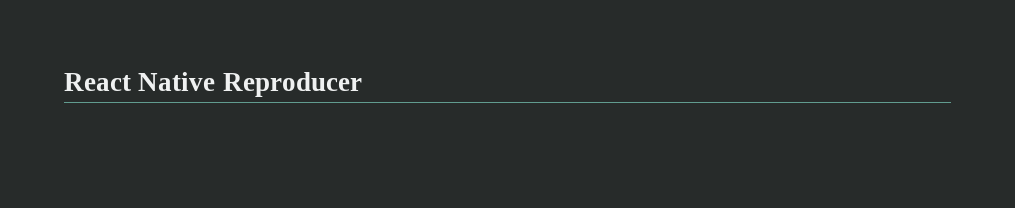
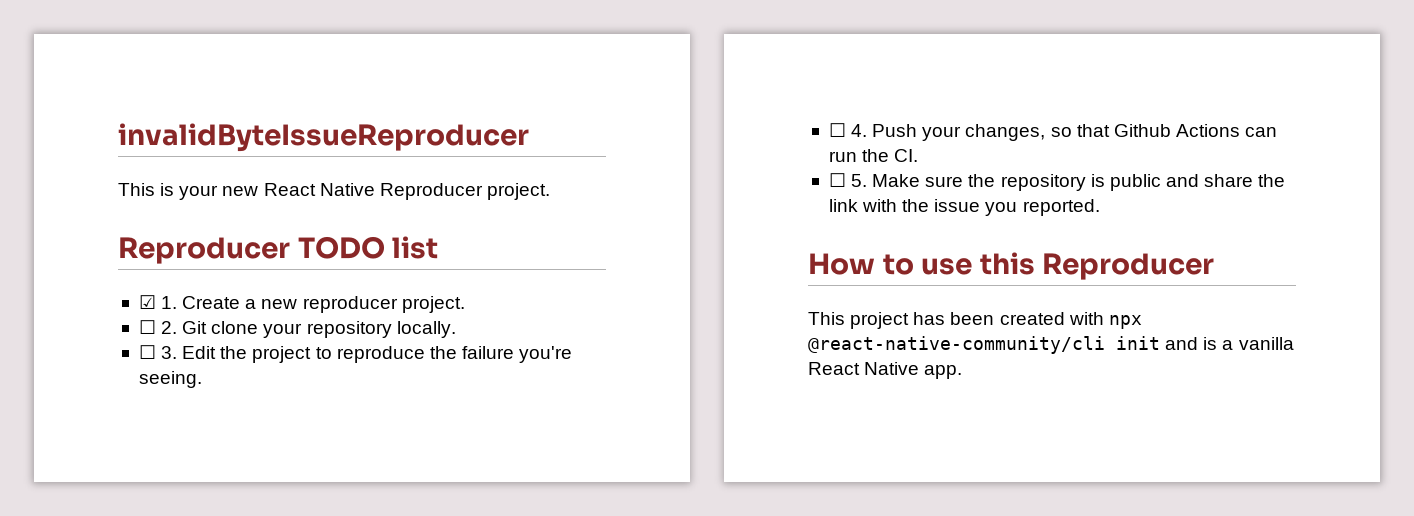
[64,72,362,97] React Native Reproducer -> [118,123,529,152] [118,183,550,200] [118,236,439,264] [138,295,465,313] [138,320,456,338] [138,345,573,363] [138,371,202,388] [828,123,1278,141] [828,149,919,162] [828,173,1286,191] [828,199,1100,216] [808,252,1215,280] [808,312,1142,329] [808,336,1294,354] [808,362,963,379] invalidByteIssueReproducer // This is your new React Native Reproducer project. // Reproducer TODO list // ☑ 1. Create a new reproducer project. // ☐ 2. Git clone your repository locally. // ☐ 3. Edit the project to reproduce the failure you're seeing. // ☐ 4. Push your changes, so that Github Actions can run the CI. // ☐ 5. Make sure the repository is public and share the link with the issue you reported. // How to use this Reproducer // This project has been created with npx @react-native-community/cli init and is a vanilla React Native app.

